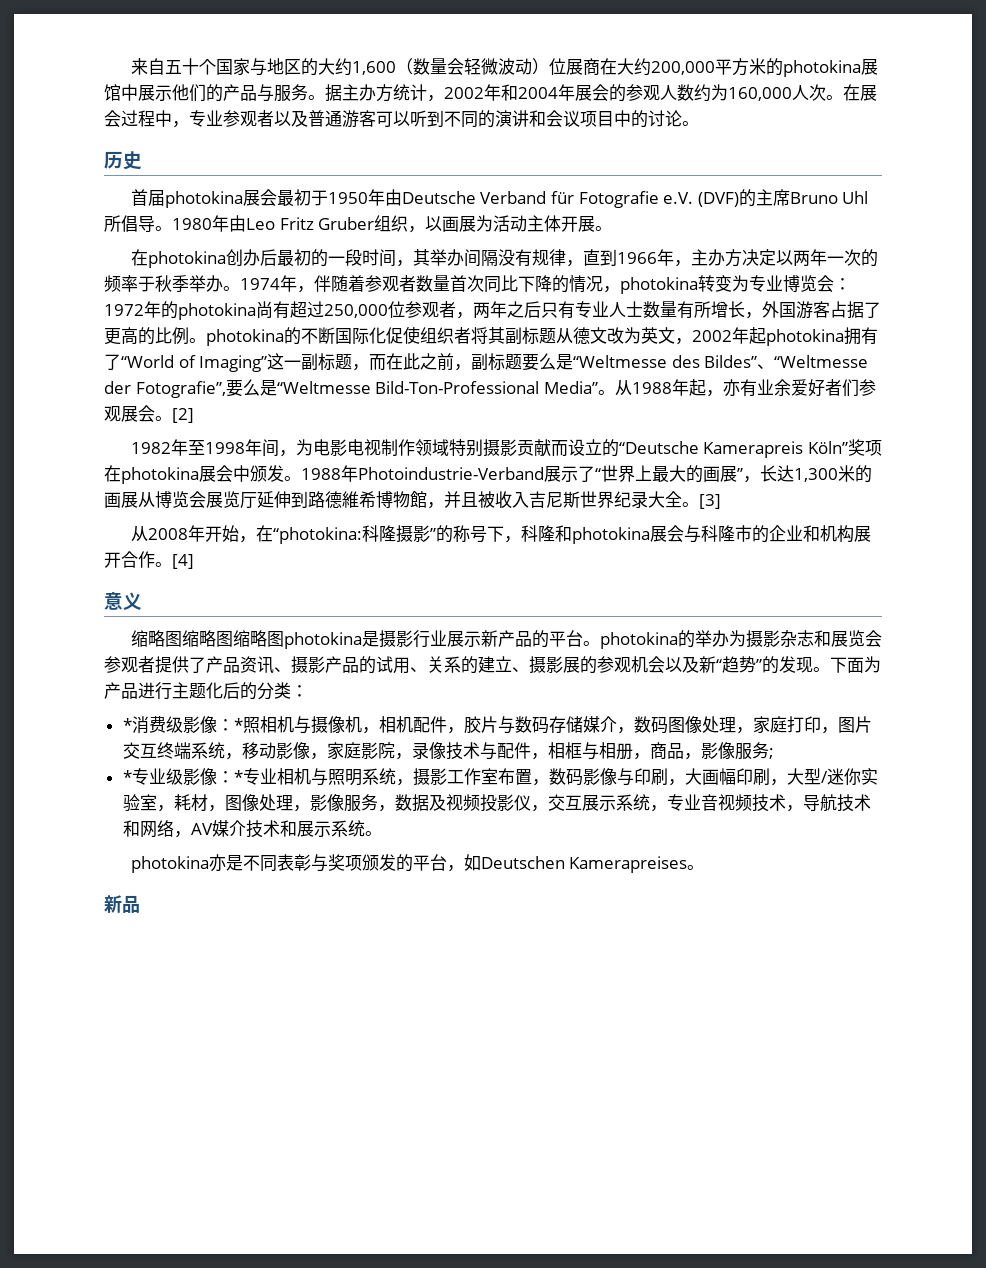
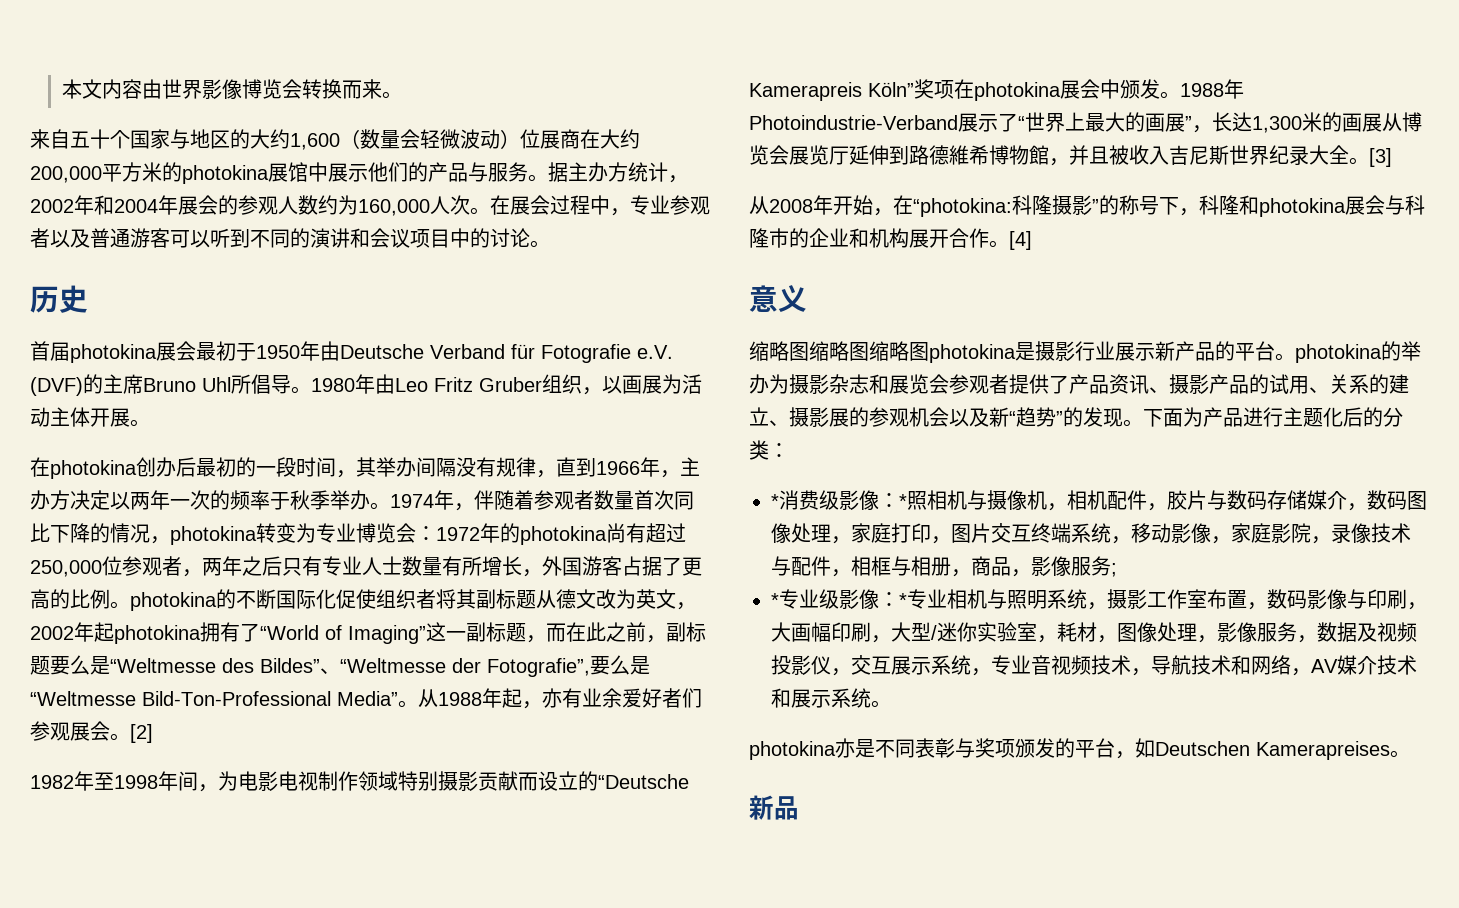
(130, 66) none -> [61,79,402,99] 本文内容由世界影像博览会转换而来。 //

